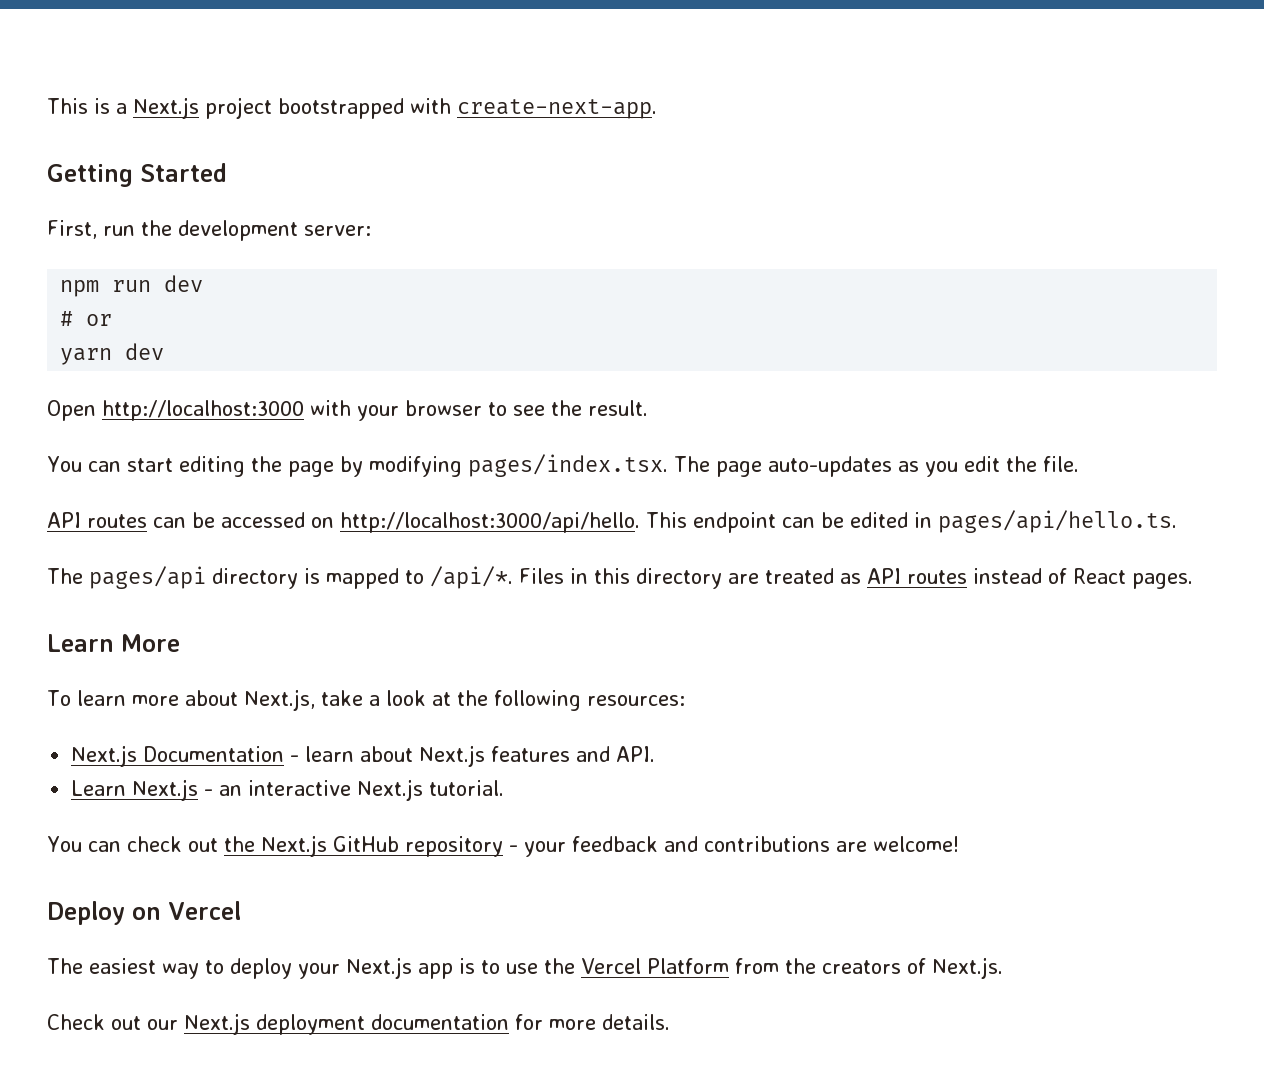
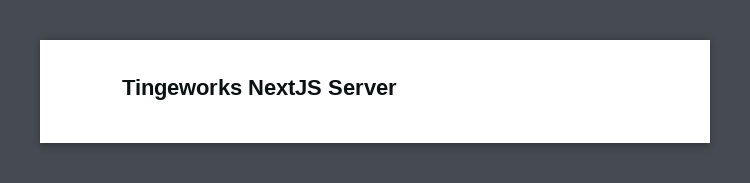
[47,97,657,119] [47,163,227,187] [47,220,371,241] [60,275,204,297] [60,311,113,326] [60,343,165,365] [47,400,648,421] [47,454,1079,477] [47,510,1177,533] [47,566,1193,589] [47,634,180,652] [47,689,685,711] [71,745,656,767] [71,779,505,801] [47,835,959,857] [47,901,241,925] [47,957,1003,979] [47,1013,670,1035] This is a Next.js project bootstrapped with create-next-app. // Getting Started // First, run the development server: // npm run dev // # or // yarn dev // Open http://localhost:3000 with your browser to see the result. // You can start editing the page by modifying pages/index.tsx. The page auto-updates as you edit the file. // API routes can be accessed on http://localhost:3000/api/hello. This endpoint can be edited in pages/api/hello.ts. // The pages/api directory is mapped to /api/*. Files in this directory are treated as API routes instead of React pages. // Learn More // To learn more about Next.js, take a look at the following resources: // Next.js Documentation - learn about Next.js features and API. // Learn Next.js - an interactive Next.js tutorial. // You can check out the Next.js GitHub repository - your feedback and contributions are welcome! // Deploy on Vercel // The easiest way to deploy your Next.js app is to use the Vercel Platform from the creators of Next.js. // Check out our Next.js deployment documentation for more details. -> [122,79,397,100] Tingeworks NextJS Server

